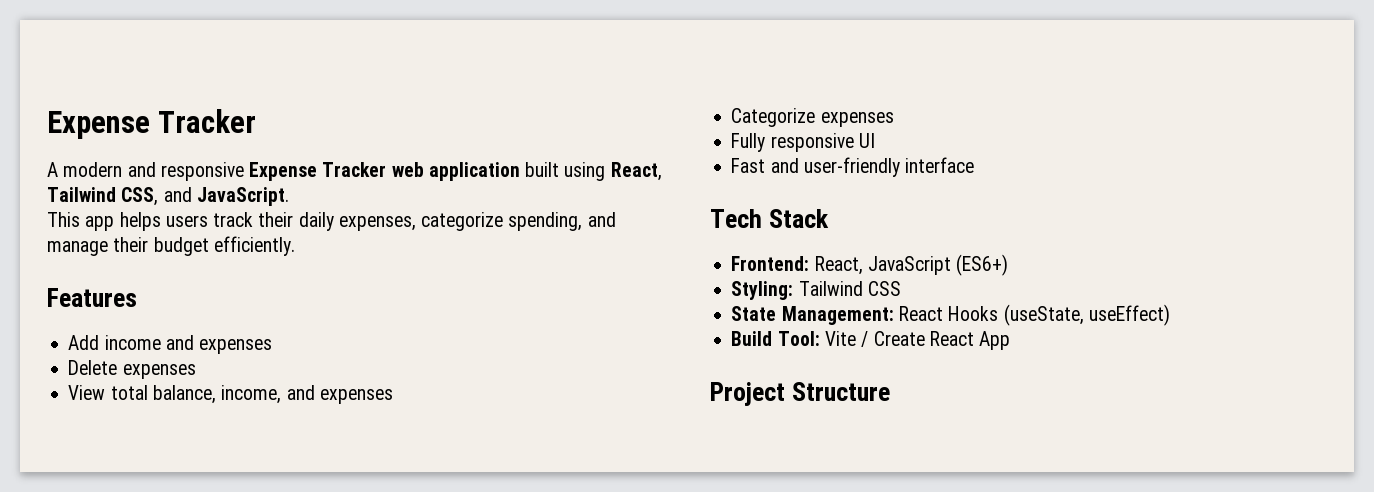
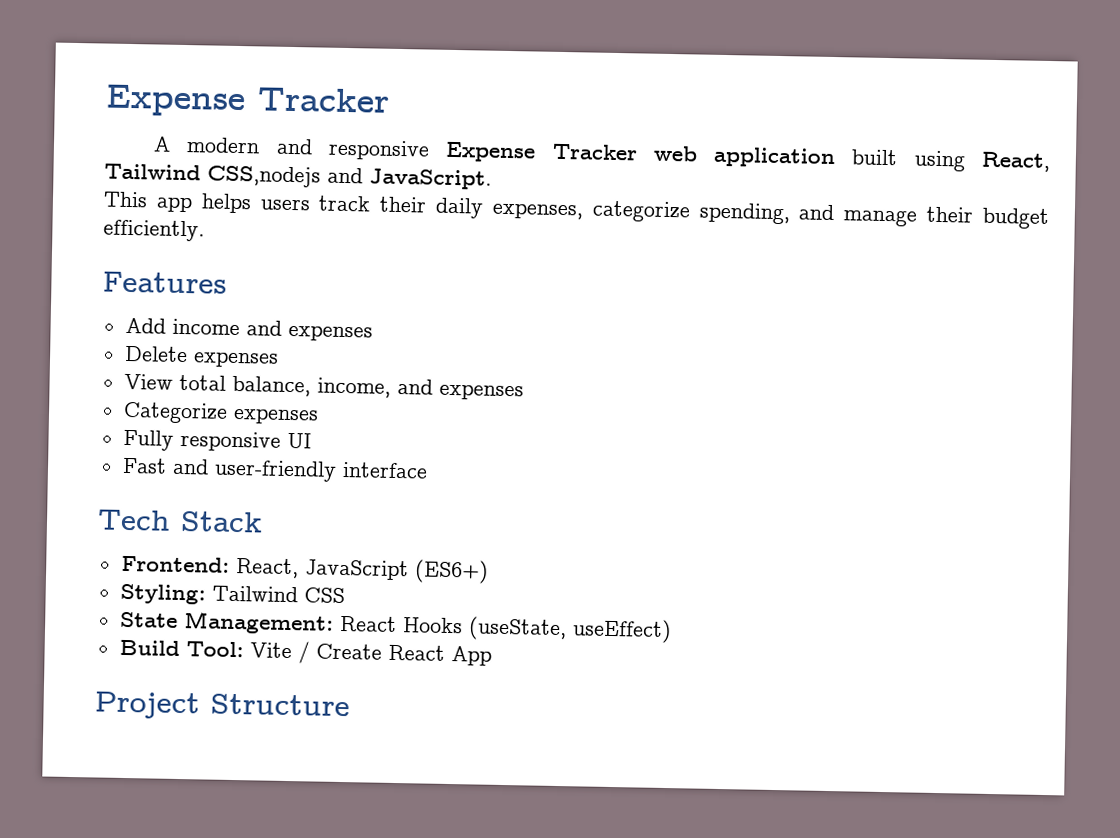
[121,187,159,206] CSS, -> [207,165,321,188] CSS,nodejs

